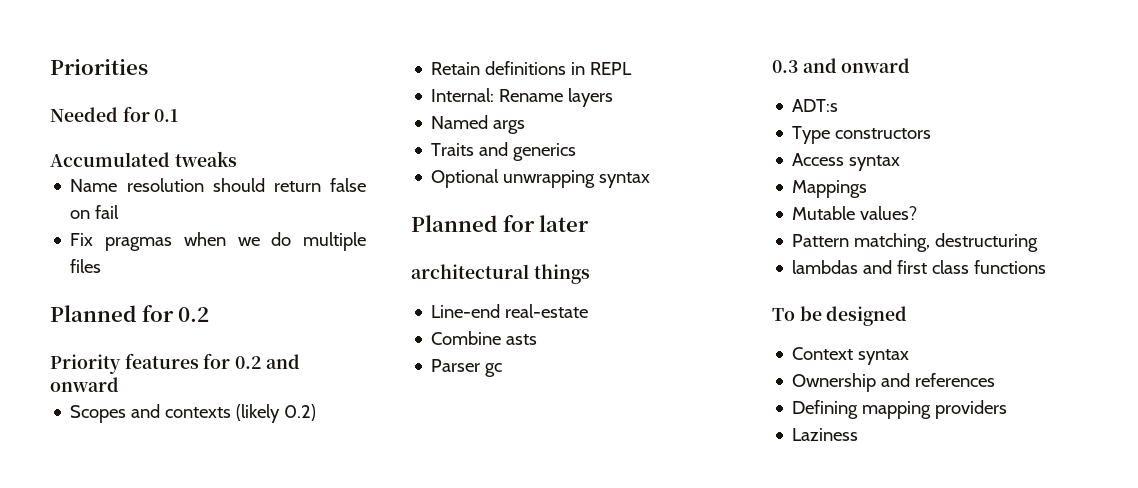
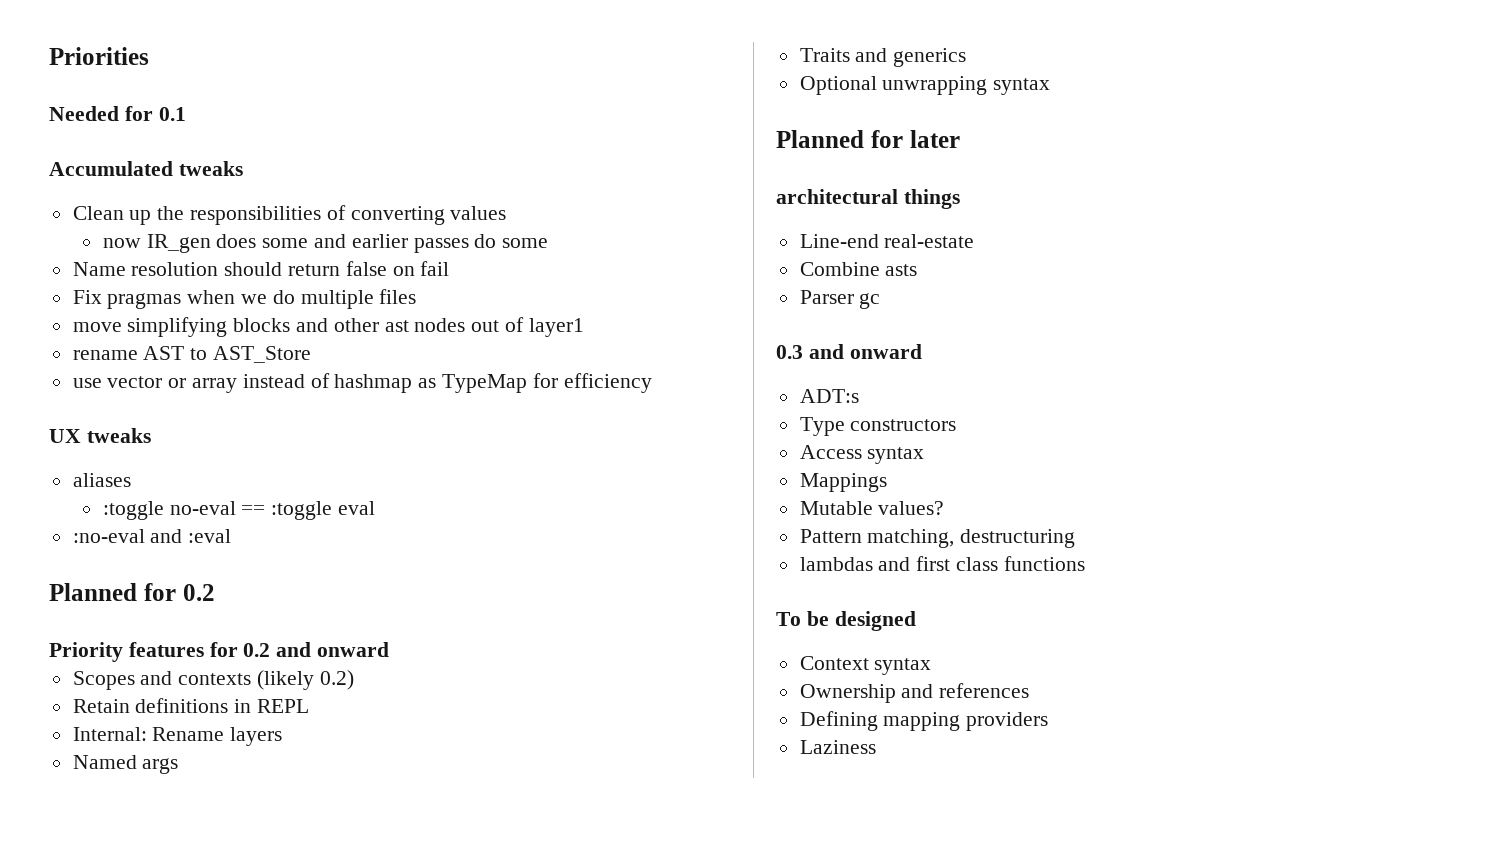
(237, 159) none -> [72,205,507,225] [102,234,549,253] // Clean up the responsibilities of converting values // now IR_gen does some and earlier passes do some
(102, 266) none -> [72,317,584,337] [72,346,312,363] [72,373,652,393] [49,428,151,443] [72,473,131,487] [102,501,375,520] [72,529,232,543] // move simplifying blocks and other ast nodes out of layer1 // rename AST to AST_Store // use vector or array instead of hashmap as TypeMap for efficiency // UX tweaks // aliases // :toggle no-eval == :toggle eval // :no-eval and :eval

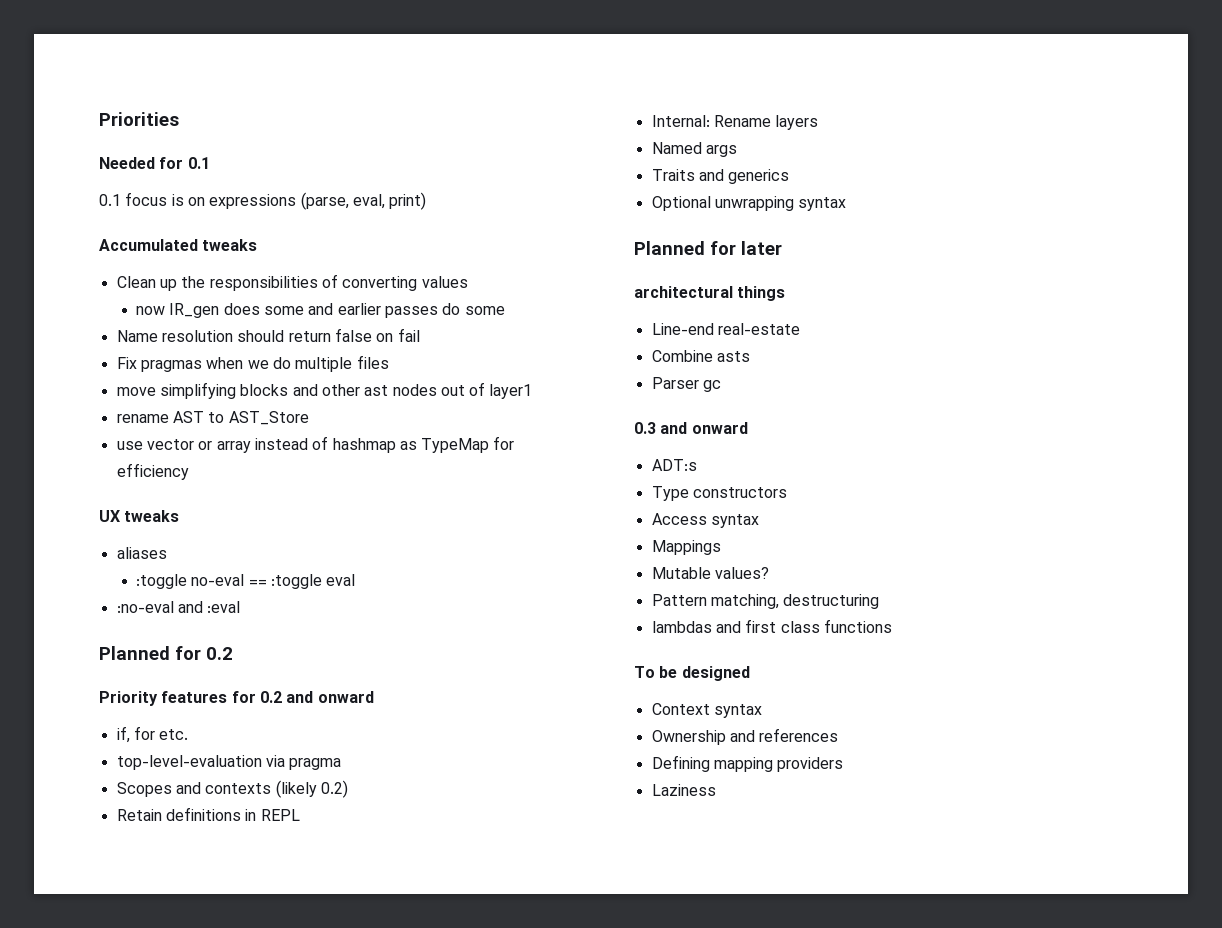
(186, 114) none -> [99,192,427,210] // 0.1 focus is on expressions (parse, eval, print)
(390, 649) none -> [116,726,189,743] [116,755,342,770] // if, for etc. // top-level-evaluation via pragma

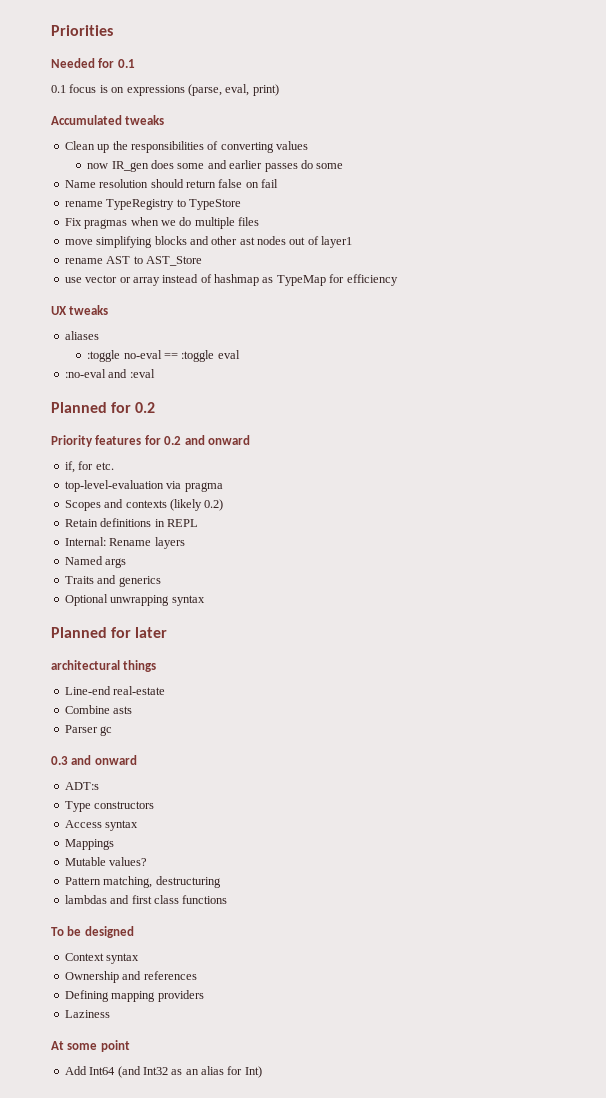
(420, 335) none -> [64,199,241,210] // rename TypeRegistry to TypeStore
(716, 790) none -> [51,1040,130,1052] [64,1066,262,1078] // At some point // Add Int64 (and Int32 as an alias for Int)

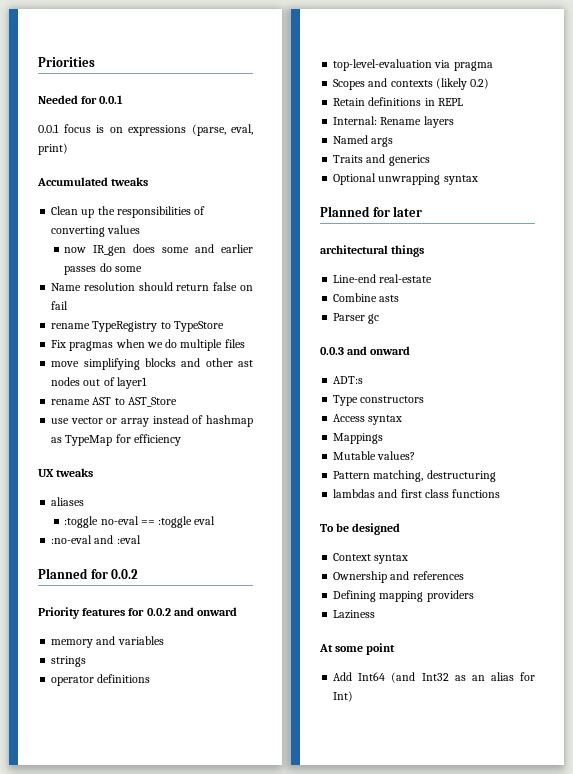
[117,59,135,68] [51,85,66,93] 0.1 // 0.1 -> [99,95,124,104] [38,124,59,133] 0.0.1 // 0.0.1
[135,402,156,413] 0.2 -> [111,569,139,579] 0.0.2
[164,435,250,445] [64,461,114,473] 0.2 and onward // if, for etc. -> [146,607,238,616] [51,636,164,648] [51,656,87,667] [51,674,151,686] 0.0.2 and onward // memory and variables // strings // operator definitions
[51,756,68,765] 0.3 -> [320,347,344,355] 0.0.3

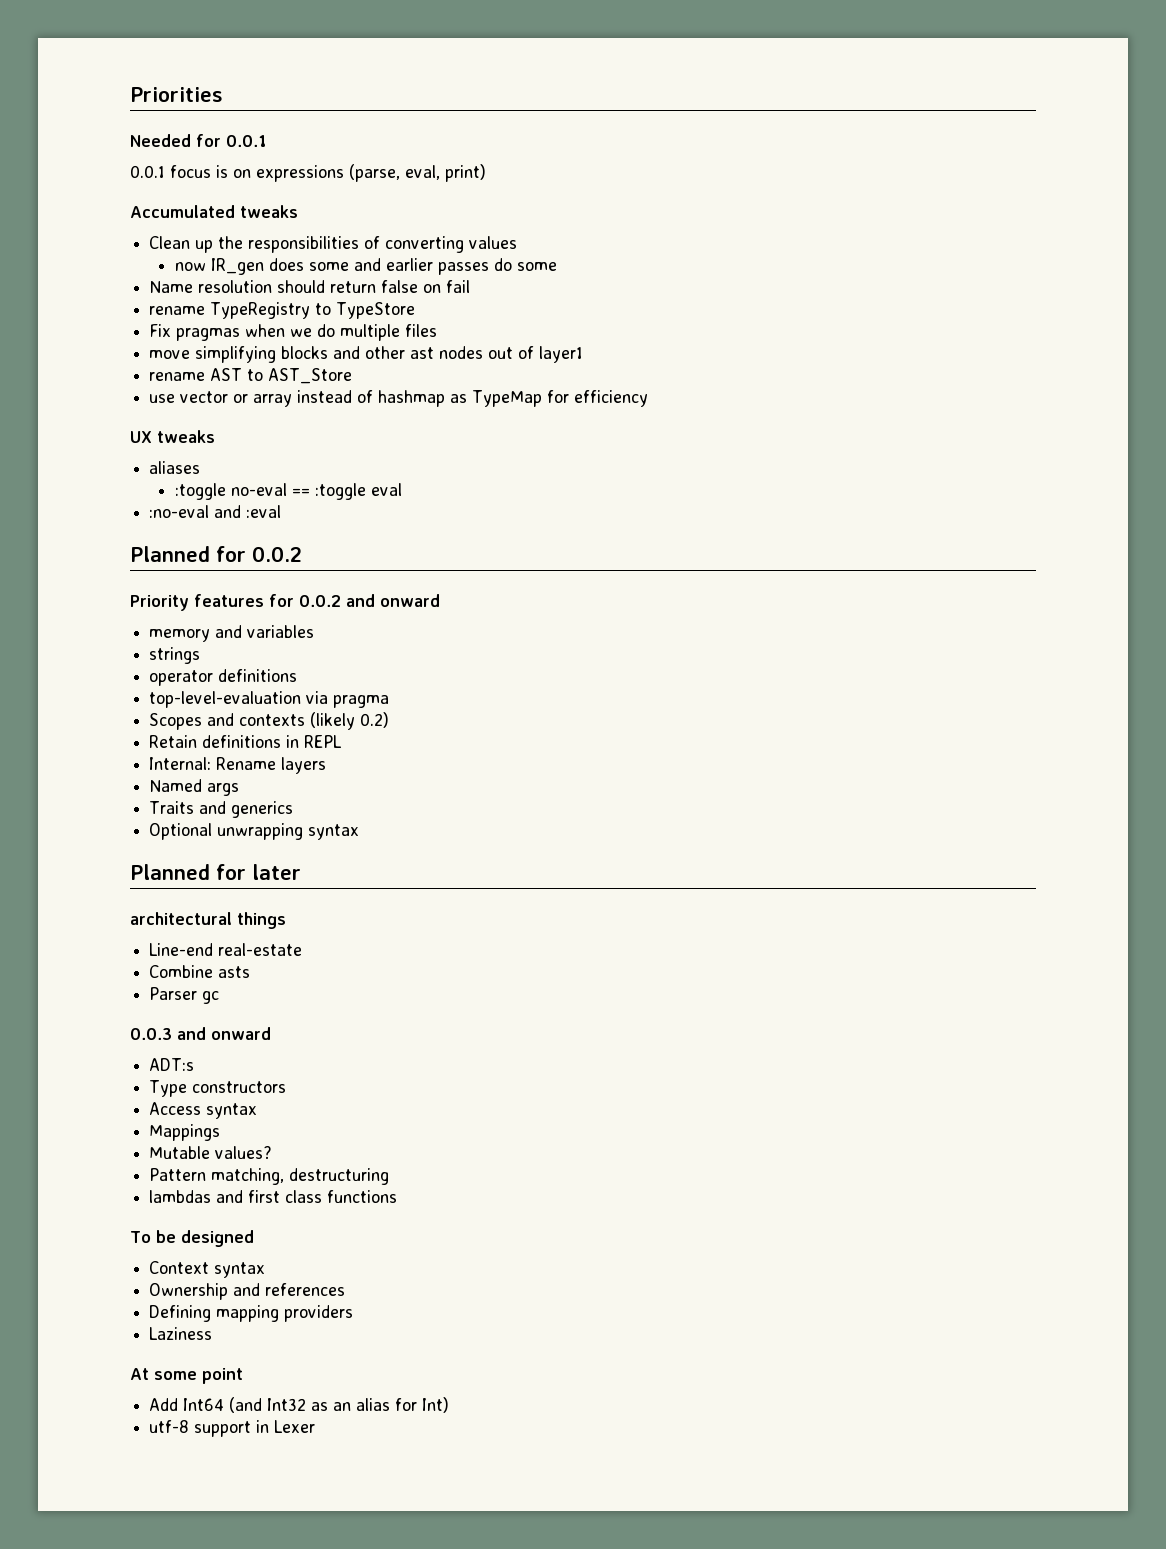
(354, 696) none -> [149,1420,316,1437] // utf-8 support in Lexer

